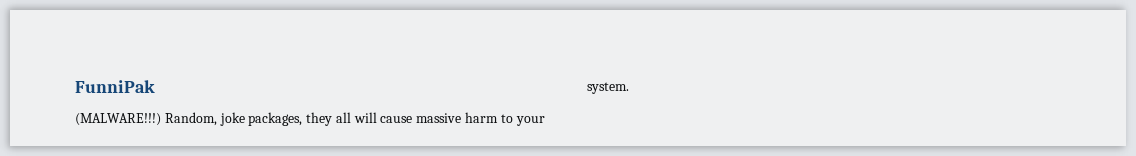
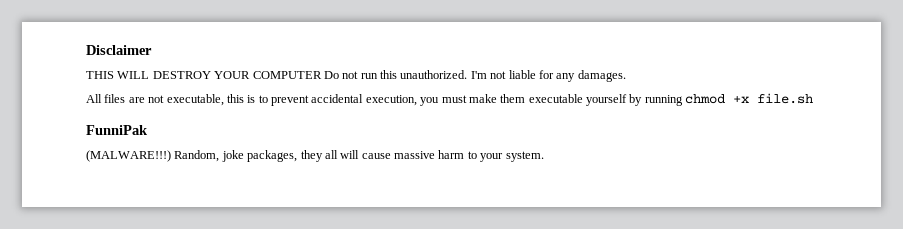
(75, 86) none -> [86,45,152,55] [86,70,626,82] [86,93,814,106] Disclaimer // THIS WILL DESTROY YOUR COMPUTER Do not run this unauthorized. I'm not liable for any damages. // All files are not executable, this is to prevent accidental execution, you must make them executable yourself by running chmod +x file.sh //

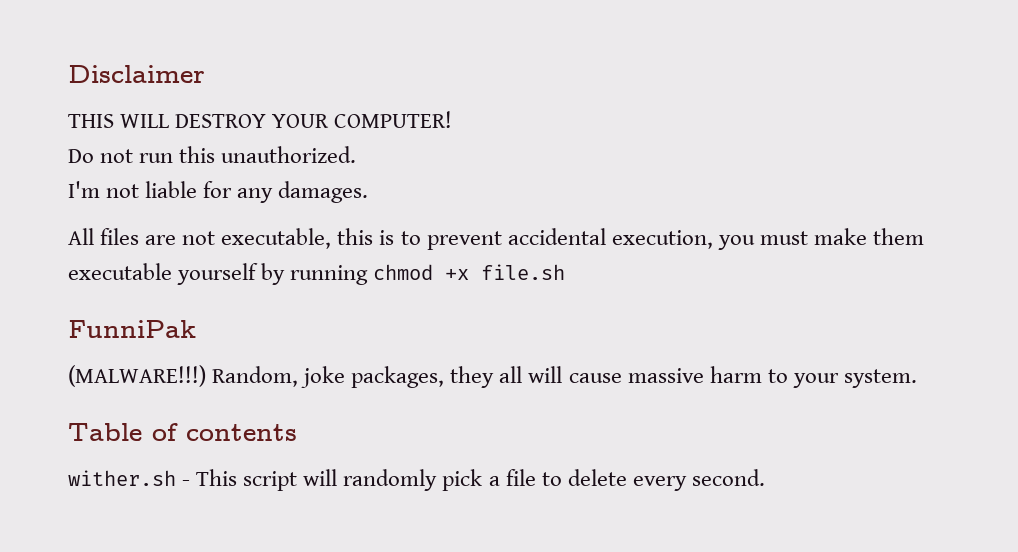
[252,71,322,79] COMPUTER -> [334,111,453,128] COMPUTER! //
(468, 74) none -> (357, 154) //
(544, 156) none -> [68,423,297,441] [68,469,765,491] // Table of contents // wither.sh - This script will randomly pick a file to delete every second.

